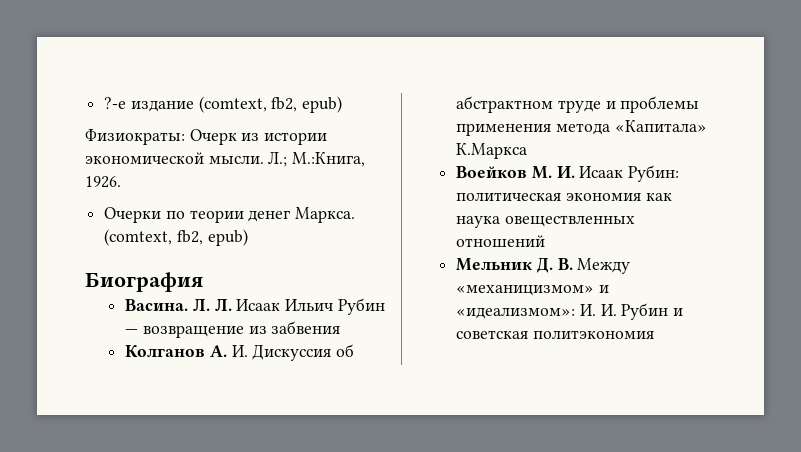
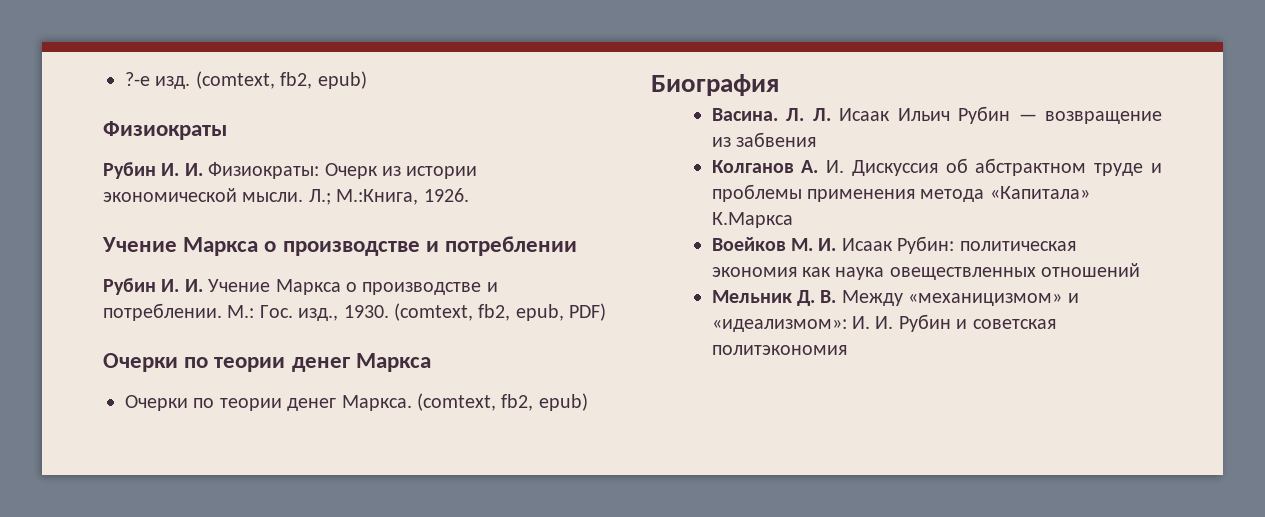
[130,96,343,113] издание (comtext, fb2, epub) // -> [155,71,367,89] [103,121,227,140] [103,162,203,179] изд. (comtext, fb2, epub) // Физиократы // Рубин И. И.
(121, 182) none -> [102,236,578,256] [103,278,498,295] [103,303,607,321] [103,353,431,372] // Учение Маркса о производстве и потреблении // Рубин И. И. Учение Маркса о производстве и потреблении. М.: Гос. изд., 1930. (comtext, fb2, epub, PDF) // Очерки по теории денег Маркса

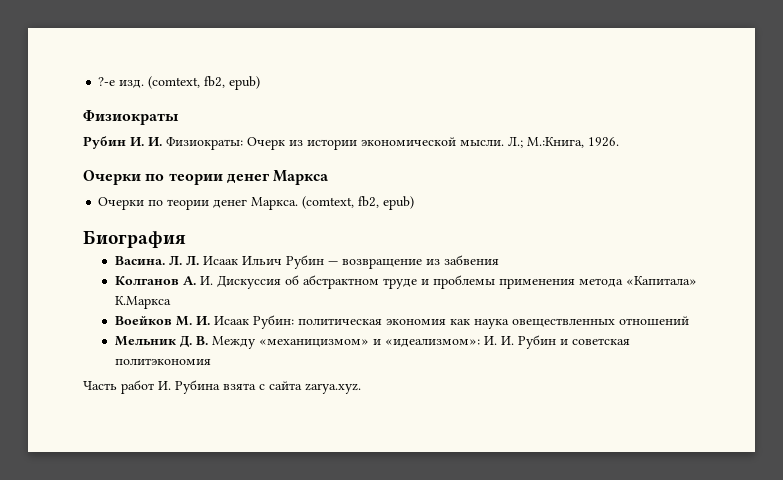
[102,236,578,256] [103,278,498,295] [103,303,607,321] // Учение Маркса о производстве и потреблении // Рубин И. И. Учение Маркса о производстве и потреблении. М.: Гос. изд., 1930. (comtext, fb2, epub, PDF) -> (619, 142) none
(847, 350) none -> [83,380,361,394] // Часть работ И. Рубина взята с сайта zarya.xyz.

